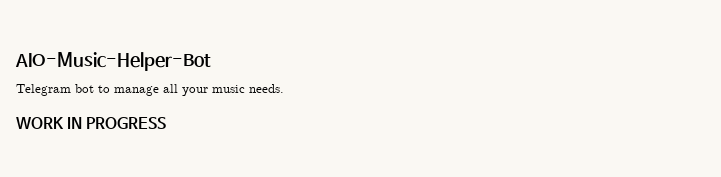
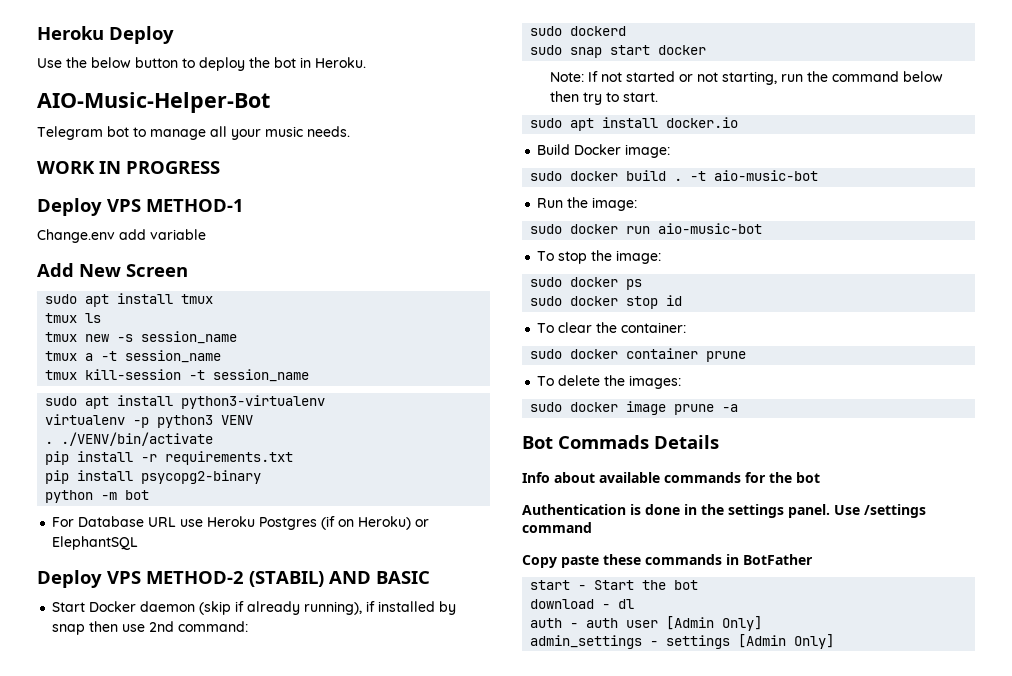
(15, 61) none -> [37,26,174,44] [37,57,366,71] Heroku Deploy // Use the below button to deploy the bot in Heroku. //
(167, 123) none -> [37,198,244,216] [37,229,206,243] [37,263,188,277] [45,293,214,307] [45,313,102,323] [45,331,238,344] [45,350,222,363] [45,369,310,382] [45,395,326,409] [45,414,254,428] [45,432,214,446] [45,451,294,465] [45,470,262,484] [45,490,150,503] [52,516,430,530] [52,536,139,550] [37,570,430,588] [52,601,457,615] [52,621,249,635] [530,26,627,36] [530,45,707,58] [549,71,943,85] [549,91,658,105] [530,117,739,131] [537,144,671,158] [530,170,819,181] [537,197,638,211] [530,223,763,234] [537,250,662,264] [530,277,643,290] [530,295,683,309] [537,322,687,333] [530,348,747,362] [537,375,682,389] [530,401,739,415] [522,435,719,449] [522,472,820,483] [522,504,926,518] [522,522,592,533] [522,554,813,568] [530,580,699,590] [530,599,635,609] [530,616,763,631] [530,634,835,649] // Deploy VPS METHOD-1 // Change.env add variable // Add New Screen // sudo apt install tmux // tmux ls // tmux new -s session_name // tmux a -t session_name // tmux kill-session -t session_name // sudo apt install python3-virtualenv // virtualenv -p python3 VENV // . ./VENV/bin/activate // pip install -r requirements.txt // pip install psycopg2-binary // python -m bot // For Database URL use Heroku Postgres (if on Heroku) or ElephantSQL // Deploy VPS METHOD-2 (STABIL) AND BASIC // Start Docker daemon (skip if already running), if installed by snap then use 2nd command: // sudo dockerd // sudo snap start docker // Note: If not started or not starting, run the command below then try to start. // sudo apt install docker.io // Build Docker image: // sudo docker build . -t aio-music-bot // Run the image: // sudo docker run aio-music-bot // To stop the image: // sudo docker ps // sudo docker stop id // To clear the container: // sudo docker container prune // To delete the images: // sudo docker image prune -a // Bot Commads Details // Info about available commands for the bot // Authentication is done in the settings panel. Use /settings command // Copy paste these commands in BotFather // start - Start the bot // download - dl // auth - auth user [Admin Only] // admin_settings - settings [Admin Only]

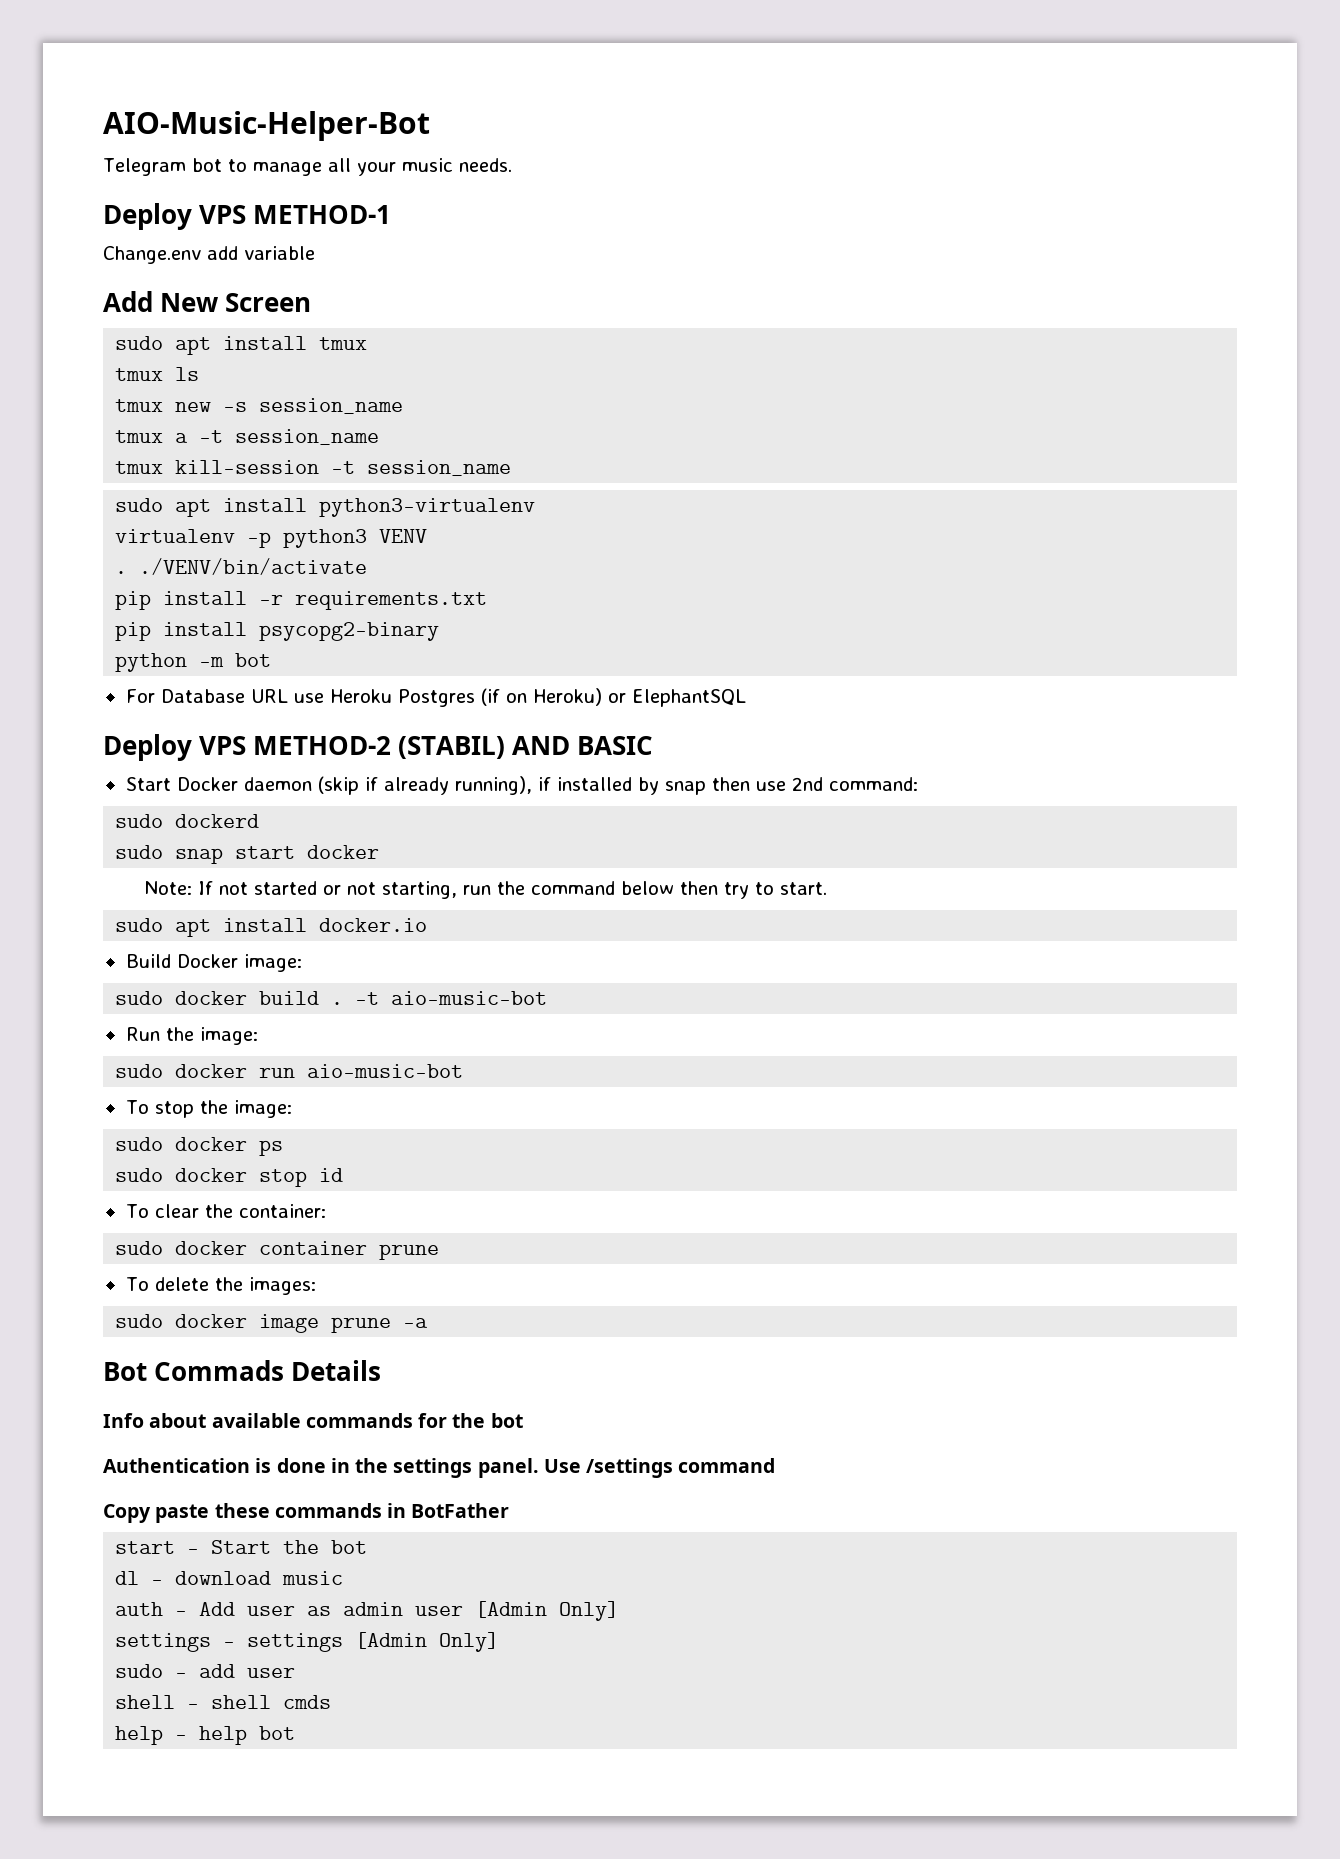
[37,26,174,44] [37,57,366,71] Heroku Deploy // Use the below button to deploy the bot in Heroku. // -> (103, 126) none
[37,161,220,174] // WORK IN PROGRESS -> (512, 165) none
[530,599,635,609] [530,618,619,628] download - dl // auth - auth -> [115,1571,344,1585] [115,1602,404,1616] dl - download music // auth - Add user as admin
[530,635,643,649] admin_settings -> [115,1633,212,1652] settings
(835, 641) none -> [115,1664,296,1678] [115,1695,332,1709] [115,1726,296,1745] // sudo - add user // shell - shell cmds // help - help bot

